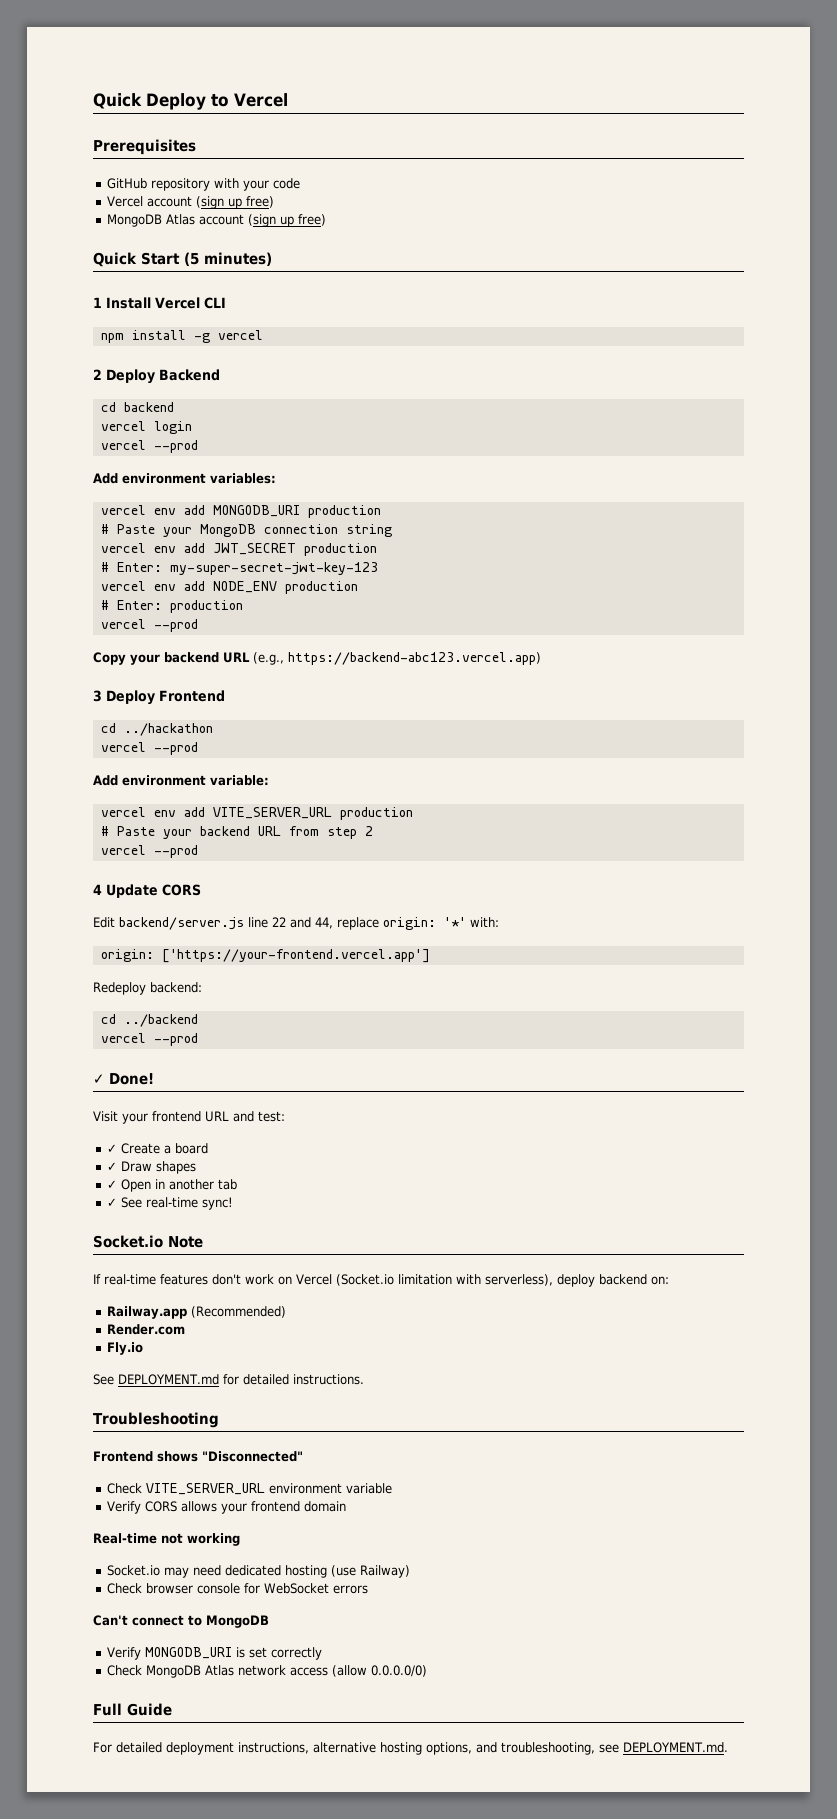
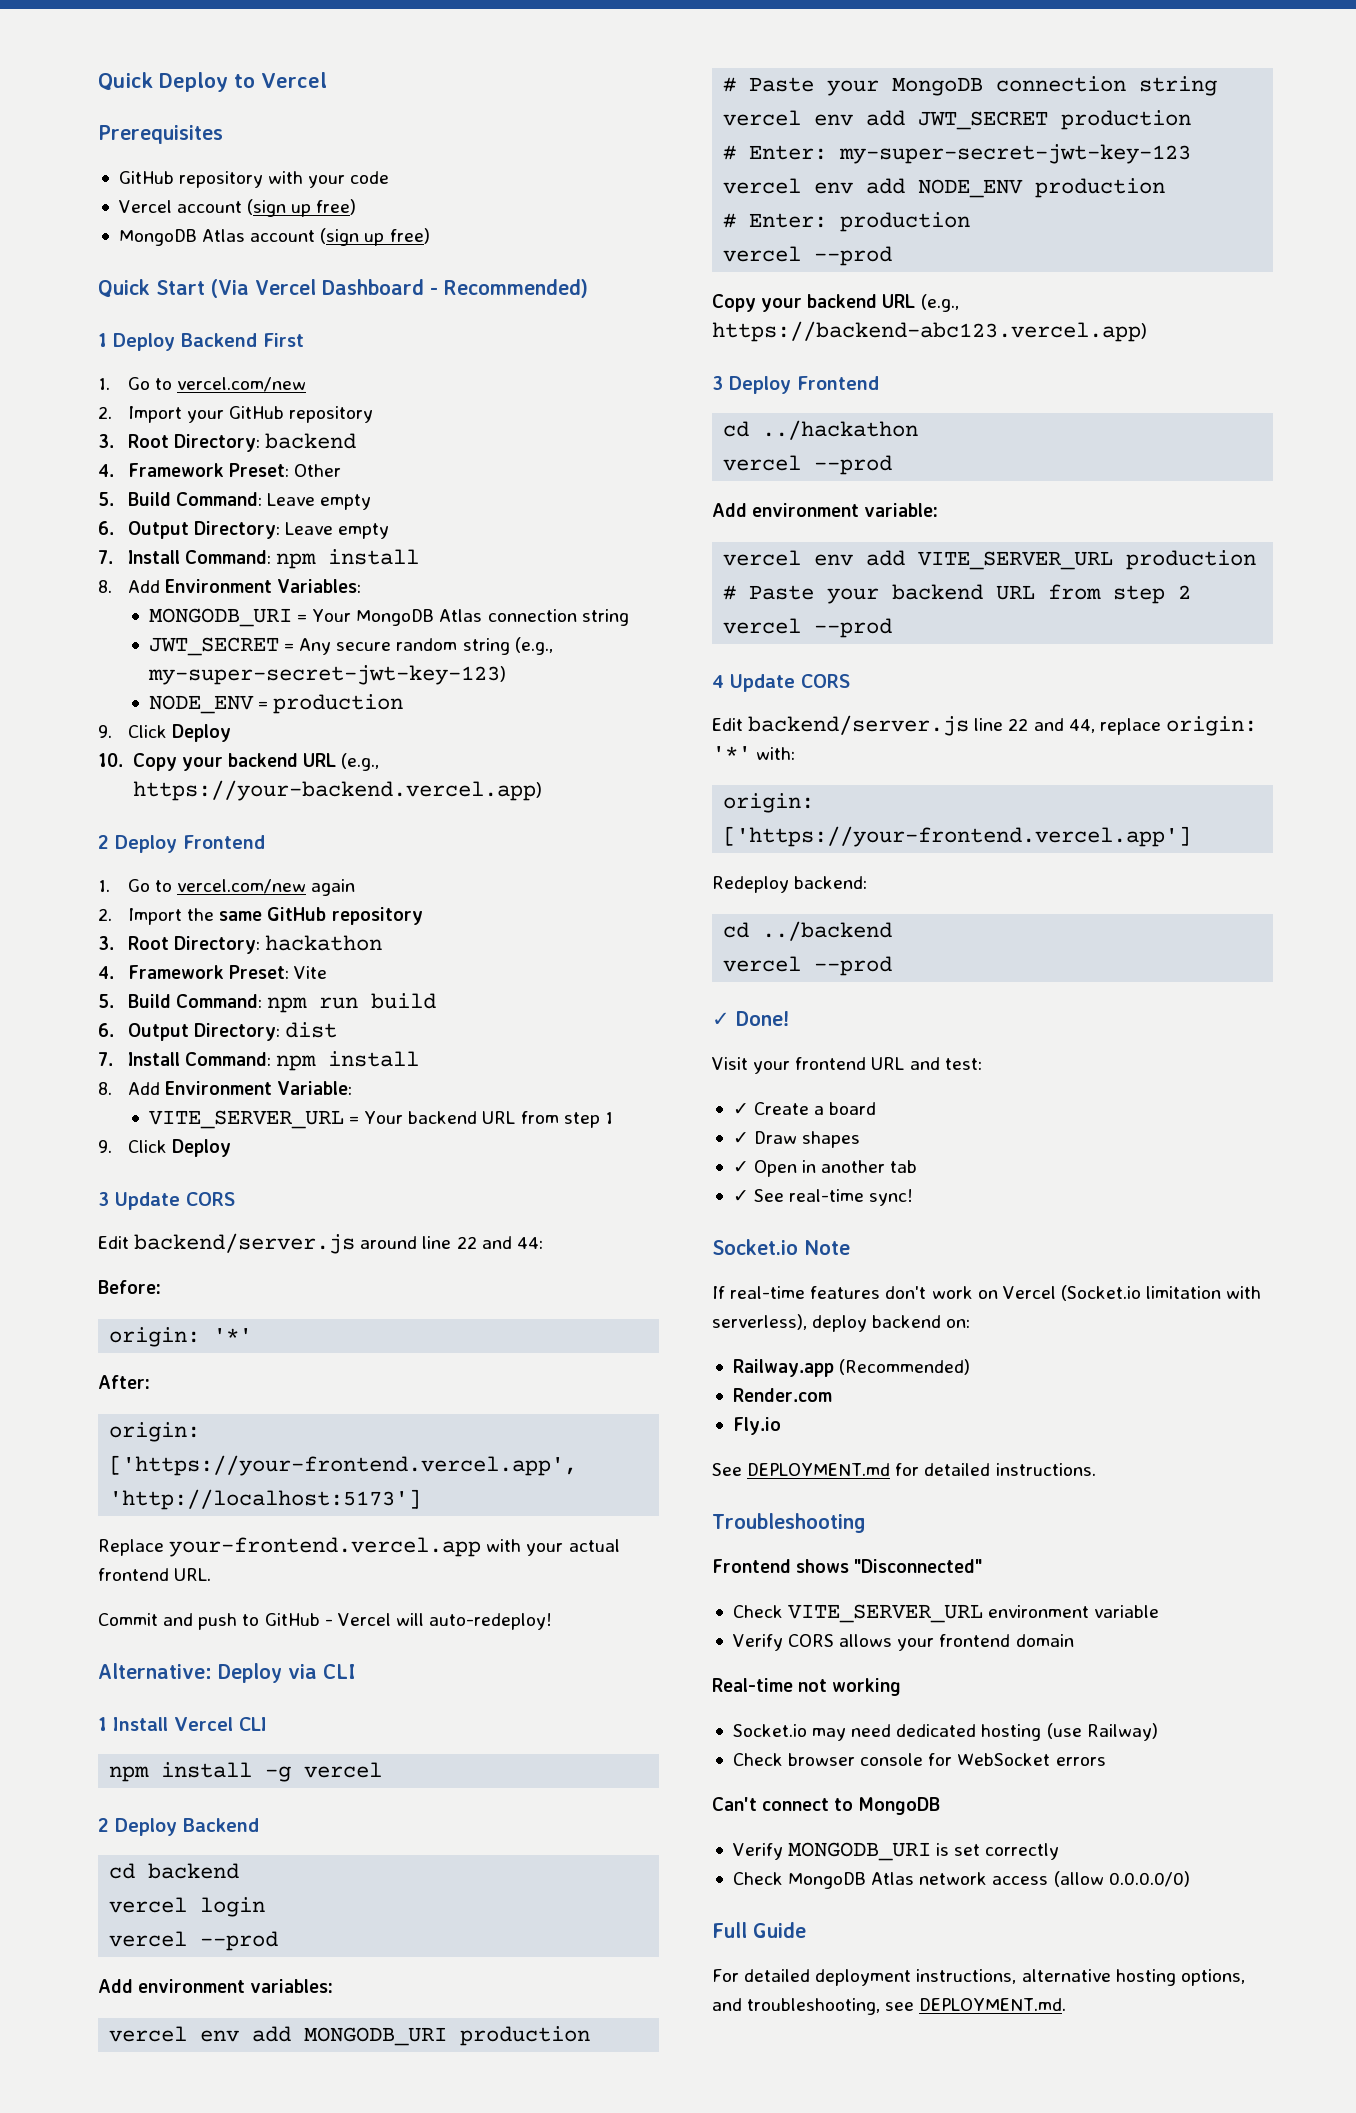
[184,252,272,266] (5 minutes) -> [211,279,588,298] [98,333,304,351] [98,377,307,392] [98,406,374,423] [98,433,357,452] [98,463,342,477] [98,492,372,510] [98,521,390,539] [98,549,420,569] [98,579,362,593] [148,608,629,627] [148,637,553,656] [147,665,506,685] [148,694,404,714] [98,724,232,742] [98,753,380,771] [132,780,542,801] [98,835,265,853] [98,879,356,896] [98,907,423,925] [98,935,383,954] [98,965,328,979] [98,993,437,1013] [98,1022,338,1041] [98,1051,420,1071] [98,1081,353,1095] [148,1110,613,1129] [98,1139,232,1157] [98,1192,235,1210] [98,1233,543,1254] [98,1280,161,1294] [109,1327,253,1347] [98,1375,150,1389] [109,1422,201,1442] [109,1455,578,1476] [109,1489,422,1510] [98,1537,620,1557] [98,1568,212,1581] [98,1613,553,1630] [98,1663,356,1683] (Via Vercel Dashboard - Recommended) // 1 Deploy Backend First // 1. Go to vercel.com/new // 2. Import your GitHub repository // 3. Root Directory: backend // 4. Framework Preset: Other // 5. Build Command: Leave empty // 6. Output Directory: Leave empty // 7. Install Command: npm install // 8. Add Environment Variables: // MONGODB_URI = Your MongoDB Atlas connection string // JWT_SECRET = Any secure random string (e.g., my-super-secret-jwt-key-123) // NODE_ENV = production // 9. Click Deploy // 10. Copy your backend URL (e.g., https://your-backend.vercel.app) // 2 Deploy Frontend // 1. Go to vercel.com/new again // 2. Import the same GitHub repository // 3. Root Directory: hackathon // 4. Framework Preset: Vite // 5. Build Command: npm run build // 6. Output Directory: dist // 7. Install Command: npm install // 8. Add Environment Variable: // VITE_SERVER_URL = Your backend URL from step 1 // 9. Click Deploy // 3 Update CORS // Edit backend/server.js around line 22 and 44: // Before: // origin: '*' // After: // origin: ['https://your-frontend.vercel.app', 'http://localhost:5173'] // Replace your-frontend.vercel.app with your actual frontend URL. // Commit and push to GitHub - Vercel will auto-redeploy! // Alternative: Deploy via CLI

